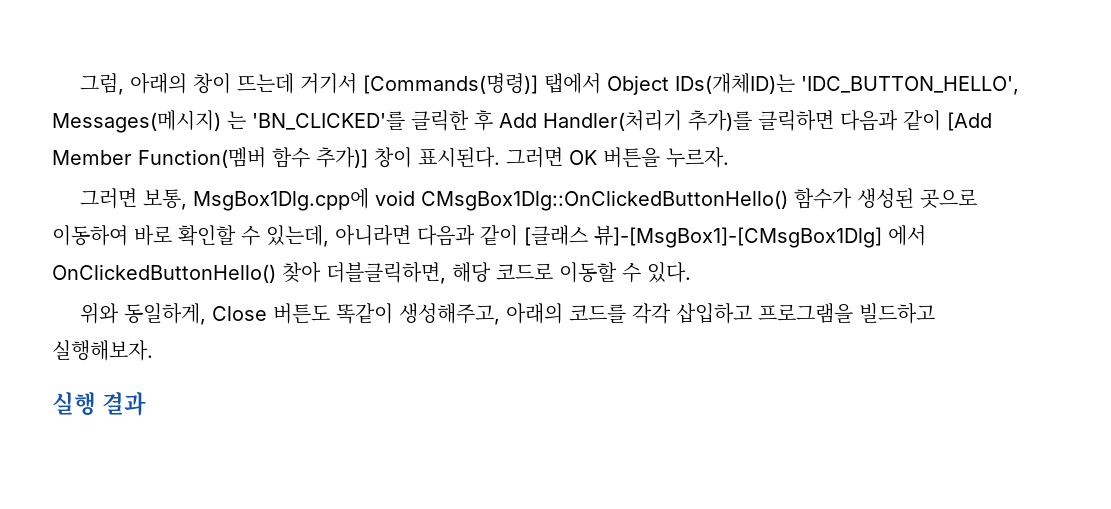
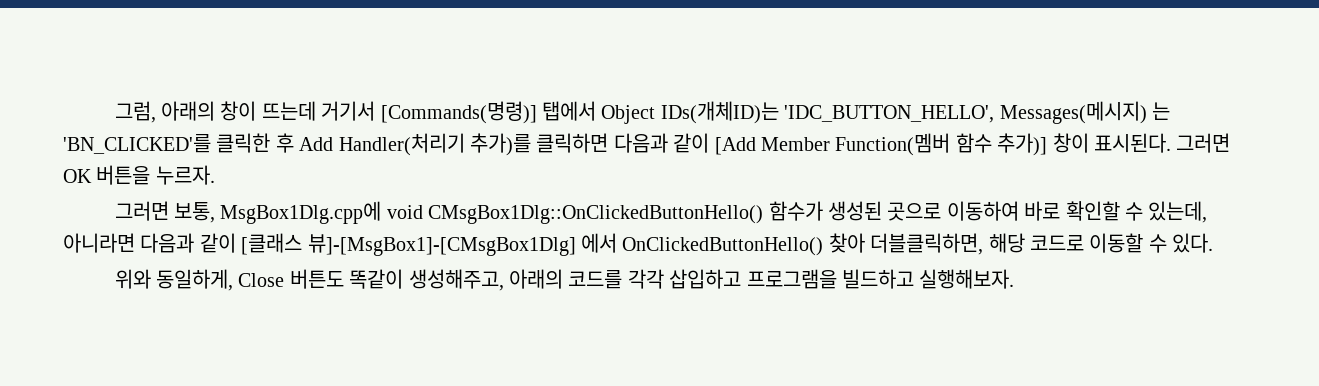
[52,392,147,416] // 실행 결과 -> (1015, 279) none

